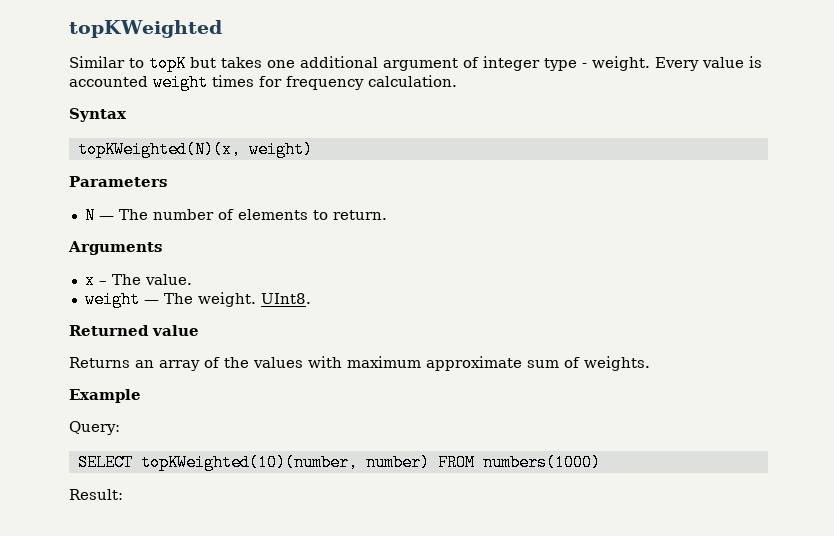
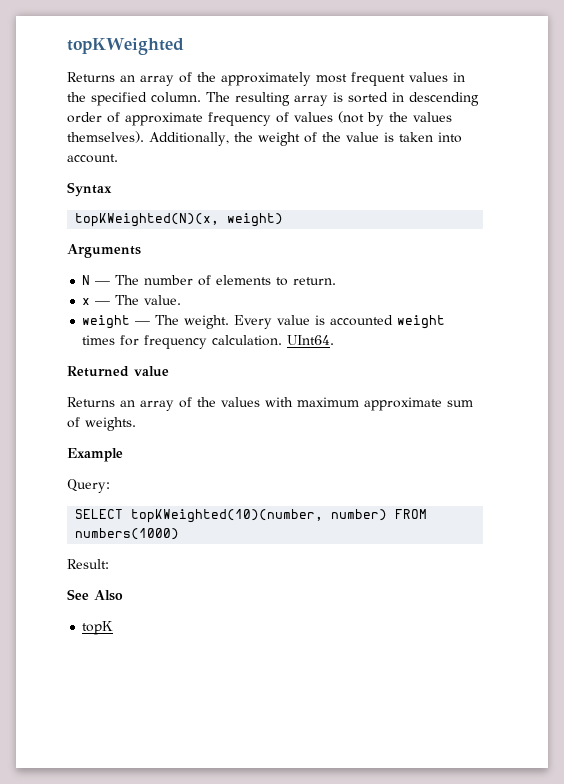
[69,55,587,72] Similar to topK but takes one additional argument of integer type - -> [67,72,465,86] [67,92,479,106] [67,111,452,126] [67,131,462,146] [67,154,118,163] [67,182,112,197] [75,213,284,227] [67,244,141,258] [82,275,337,286] [82,295,182,305] [82,315,180,329] Returns an array of the approximately most frequent values in the specified column. The resulting array is sorted in descending order of approximate frequency of values (not by the values themselves). Additionally, the weight of the value is taken into account. // Syntax // topKWeighted(N)(x, weight) // Arguments // N — The number of elements to return. // x — The value. // weight — The
[69,108,127,122] [77,141,313,158] [69,176,167,187] [84,207,387,224] [68,241,162,255] [84,272,192,289] [84,291,311,308] // Syntax // topKWeighted(N)(x, weight) // Parameters // N — The number of elements to return. // Arguments // x – The value. // weight — The weight. UInt8. -> [287,335,335,345] UInt64.
(123, 494) none -> [67,589,123,601] [82,621,114,635] // See Also // topK

